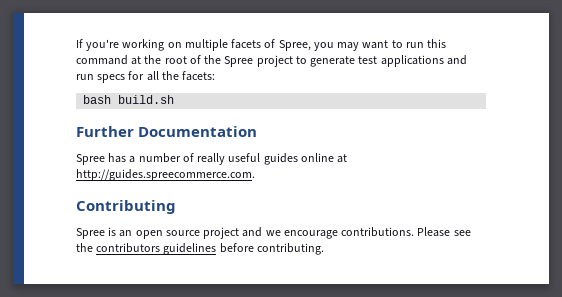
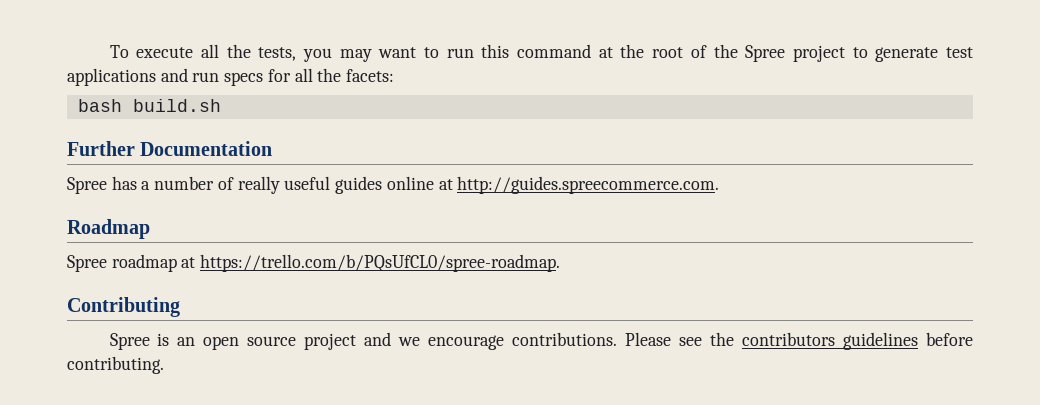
[76,39,311,51] If you're working on multiple facets of Spree, -> [109,44,297,61] To execute all the tests,
(255, 175) none -> [67,219,150,239] [67,254,561,272] // Roadmap // Spree roadmap at https://trello.com/b/PQsUfCL0/spree-roadmap.

